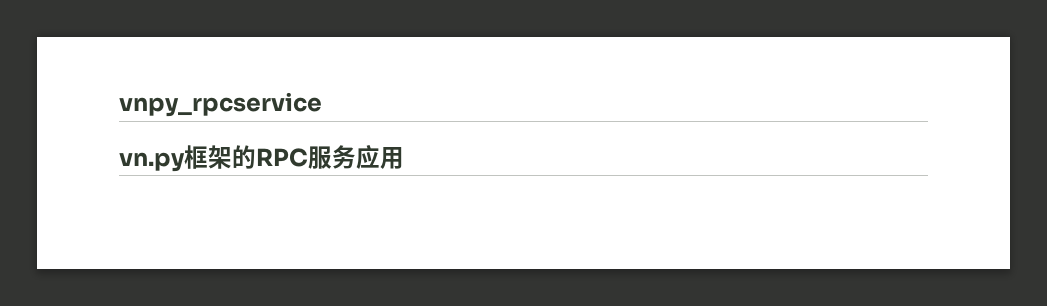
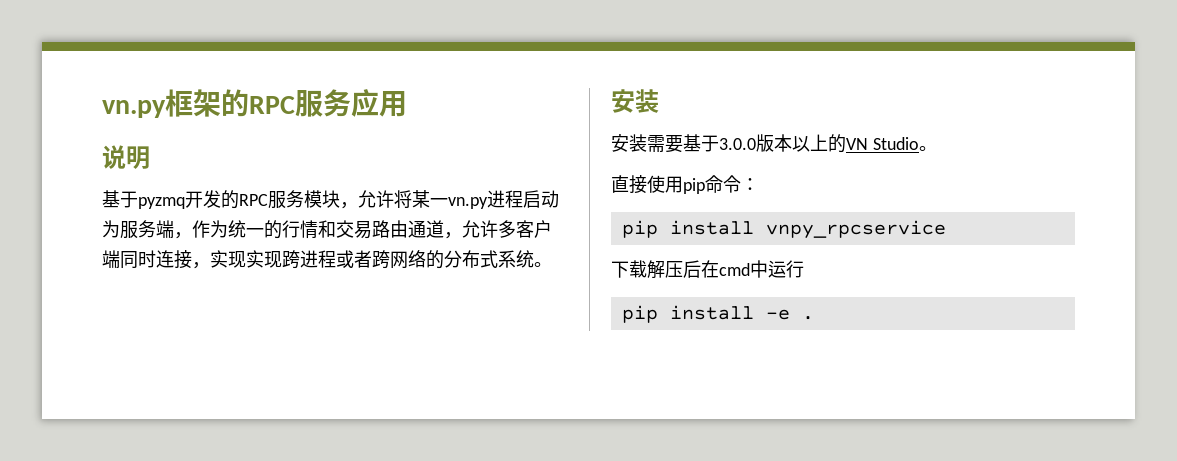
[119,92,322,117] vnpy_rpcservice // -> (102, 109) none
(404, 158) none -> [102,145,150,169] [102,190,559,209] [102,220,552,239] [102,250,552,269] [611,89,659,113] [611,134,937,153] [611,175,759,194] [621,220,946,239] [611,260,804,279] [621,305,814,323] // 说明 // 基于pyzmq开发的RPC服务模块，允许将某一vn.py进程启动为服务端，作为统一的行情和交易路由通道，允许多客户端同时连接，实现实现跨进程或者跨网络的分布式系统。 // 安装 // 安装需要基于3.0.0版本以上的VN Studio。 // 直接使用pip命令： // pip install vnpy_rpcservice // 下载解压后在cmd中运行 // pip install -e .

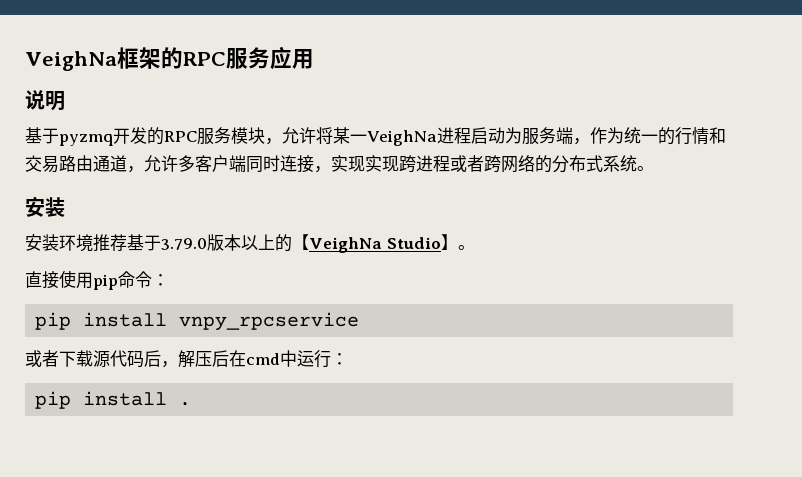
[102,100,166,118] vn.py -> [25,51,117,71] VeighNa
[448,197,488,209] vn.py -> [367,130,437,146] VeighNa
[647,134,919,153] 需要基于3.0.0版本以上的VN Studio -> [59,234,458,253] 环境推荐基于3.79.0版本以上的【VeighNa Studio】
[611,260,647,278] 下载 -> [25,350,178,368] 或者下载源代码后，
[621,305,790,323] // pip install -e -> [331,353,348,365] [35,391,168,409] ： // pip install

